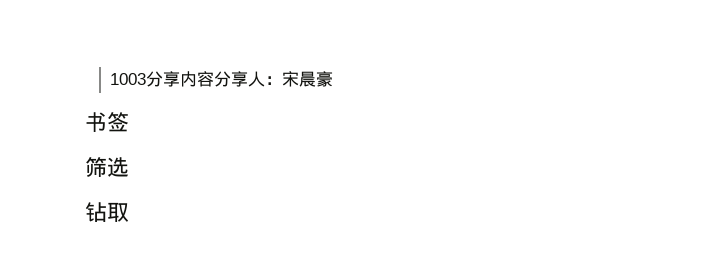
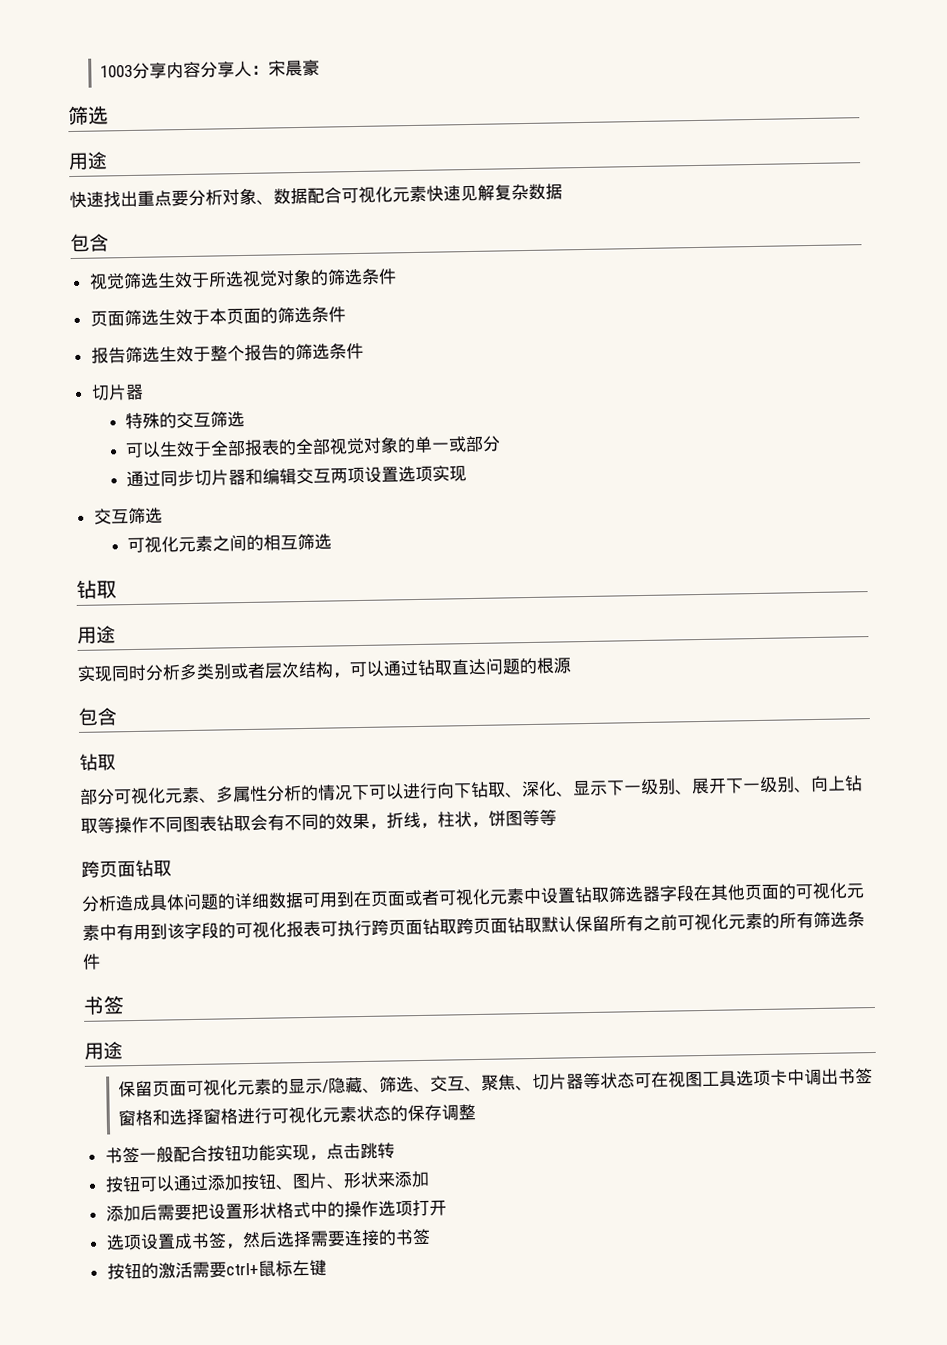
[85,112,129,132] [85,157,129,177] [85,202,129,222] 书签 // 筛选 // 钻取 -> [67,105,109,126] [68,151,108,171] [69,183,563,209] [70,233,109,253] [88,268,397,290] [89,306,346,327] [90,342,364,364] [90,383,144,401] [124,410,245,430] [124,435,501,459] [125,465,467,488] [93,507,163,525] [126,533,332,554] [76,579,117,599] [77,625,116,644] [77,657,572,682] [78,707,117,726] [79,753,116,771] [79,775,863,805] [80,809,557,834] [81,859,172,878] [81,882,865,912] [82,911,865,941] [82,953,101,970] [83,995,124,1015] [84,1041,123,1060] [118,1068,874,1098] [118,1104,477,1127] [104,1142,395,1164] [104,1170,430,1193] [105,1199,447,1222] [105,1228,431,1251] [106,1259,327,1280] 筛选 // 用途 // 快速找出重点要分析对象、数据配合可视化元素快速见解复杂数据 // 包含 // 视觉筛选生效于所选视觉对象的筛选条件 // 页面筛选生效于本页面的筛选条件 // 报告筛选生效于整个报告的筛选条件 // 切片器 // 特殊的交互筛选 // 可以生效于全部报表的全部视觉对象的单一或部分 // 通过同步切片器和编辑交互两项设置选项实现 // 交互筛选 // 可视化元素之间的相互筛选 // 钻取 // 用途 // 实现同时分析多类别或者层次结构，可以通过钻取直达问题的根源 // 包含 // 钻取 // 部分可视化元素、多属性分析的情况下可以进行向下钻取、深化、显示下一级别、展开下一级别、向上钻取等操作不同图表钻取会有不同的效果，折线，柱状，饼图等等 // 跨页面钻取 // 分析造成具体问题的详细数据可用到在页面或者可视化元素中设置钻取筛选器字段在其他页面的可视化元素中有用到该字段的可视化报表可执行跨页面钻取跨页面钻取默认保留所有之前可视化元素的所有筛选条件 // 书签 // 用途 // 保留页面可视化元素的显示/隐藏、筛选、交互、聚焦、切片器等状态可在视图工具选项卡中调出书签窗格和选择窗格进行可视化元素状态的保存调整 // 书签一般配合按钮功能实现，点击跳转 // 按钮可以通过添加按钮、图片、形状来添加 // 添加后需要把设置形状格式中的操作选项打开 // 选项设置成书签，然后选择需要连接的书签 // 按钮的激活需要ctrl+鼠标左键

